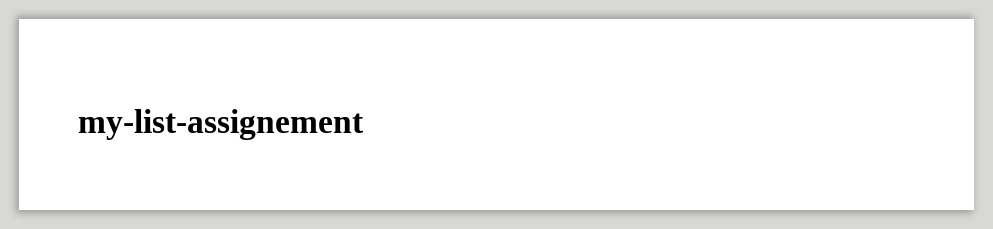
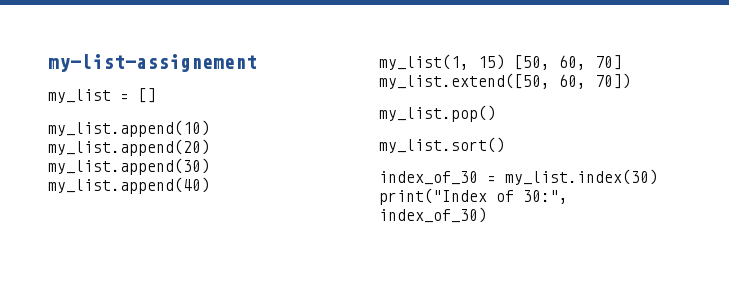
(364, 124) none -> [48,88,156,103] [48,120,210,137] [48,139,210,156] [48,158,210,175] [48,177,210,194] [379,54,622,70] [379,73,631,89] [379,105,496,122] [379,137,505,153] [379,169,658,185] [379,188,568,205] [379,207,487,223] // my_list = [] // my_list.append(10) my_list.append(20) my_list.append(30) my_list.append(40) // my_list(1, 15) [50, 60, 70] my_list.extend([50, 60, 70]) // my_list.pop() // my_list.sort() // index_of_30 = my_list.index(30) print("Index of 30:", index_of_30)

